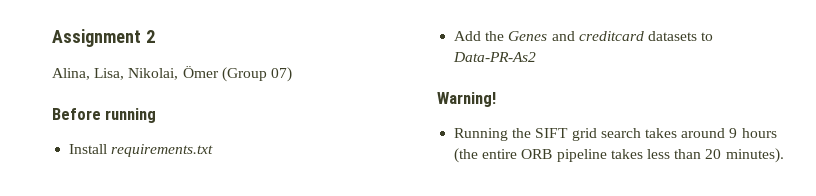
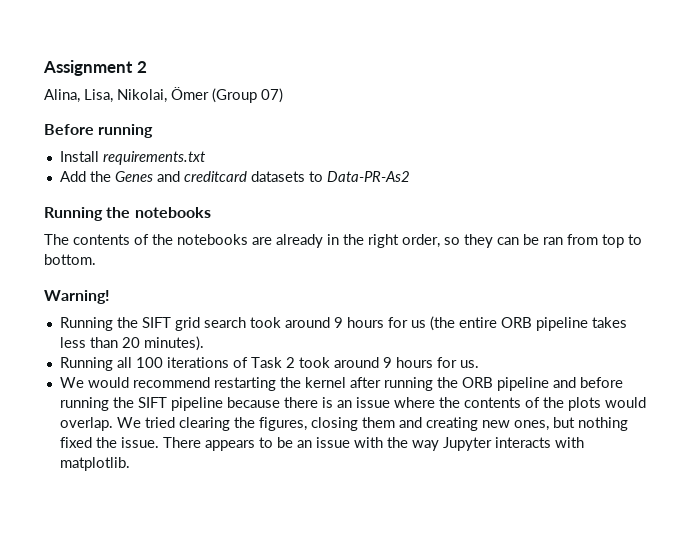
(537, 57) none -> [44,207,211,221] [44,234,642,248] [44,254,96,265] // Running the notebooks // The contents of the notebooks are already in the right order, so they can be ran from top to bottom.
[644,128,777,138] takes around 9 hours -> [249,317,426,328] took around 9 hours for us
(784, 155) none -> [59,357,479,371] [59,377,623,391] [59,397,646,411] [59,417,628,431] [59,437,584,451] [59,457,130,471] // Running all 100 iterations of Task 2 took around 9 hours for us. // We would recommend restarting the kernel after running the ORB pipeline and before running the SIFT pipeline because there is an issue where the contents of the plots would overlap. We tried clearing the figures, closing them and creating new ones, but nothing fixed the issue. There appears to be an issue with the way Jupyter interacts with matplotlib.

